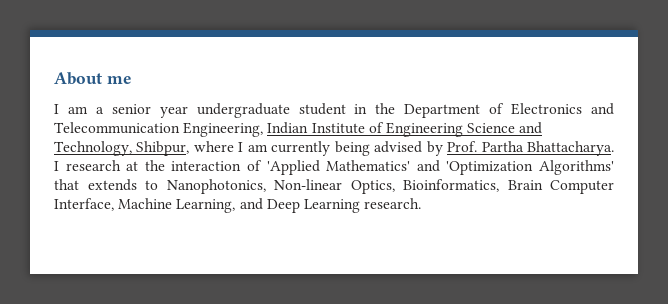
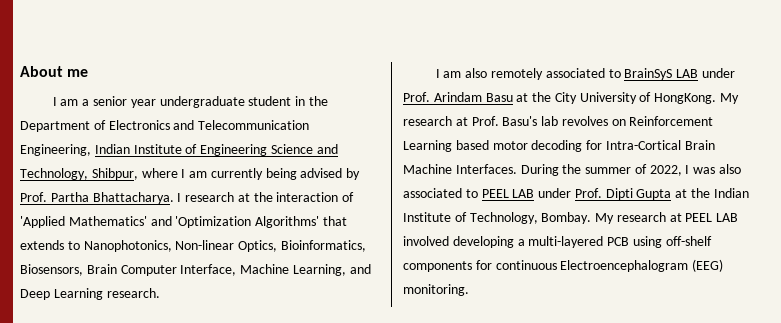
(499, 185) none -> [20,264,83,276] Biosensors,
(422, 203) none -> [435,68,735,80] [403,92,740,104] [403,116,714,126] [403,140,715,152] [403,164,742,176] [403,188,749,200] [403,212,739,224] [403,236,712,248] [403,259,724,272] [403,284,469,296] // I am also remotely associated to BrainSyS LAB under Prof. Arindam Basu at the City University of HongKong. My research at Prof. Basu's lab revolves on Reinforcement Learning based motor decoding for Intra-Cortical Brain Machine Interfaces. During the summer of 2022, I was also associated to PEEL LAB under Prof. Dipti Gupta at the Indian Institute of Technology, Bombay. My research at PEEL LAB involved developing a multi-layered PCB using off-shelf components for continuous Electroencephalogram (EEG) monitoring.

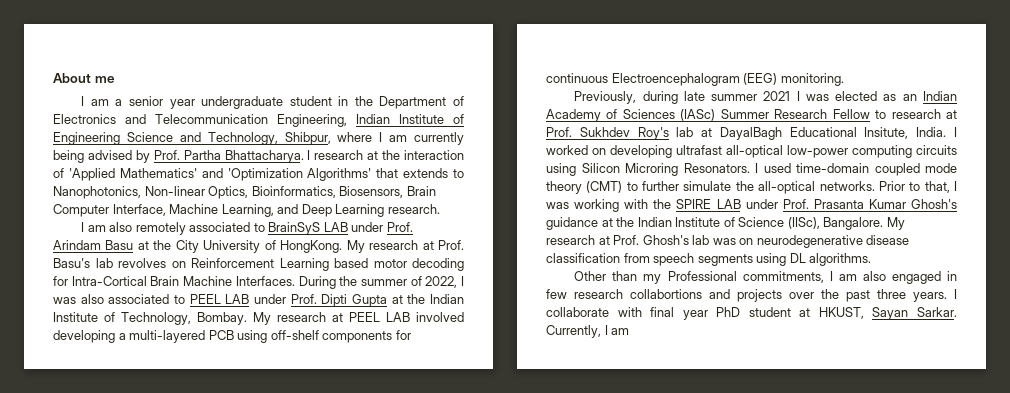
(469, 290) none -> [574,91,957,104] [546,109,958,122] [546,127,957,140] [546,145,957,158] [546,163,957,176] [546,181,957,194] [546,199,957,212] [546,217,905,230] [546,235,910,248] [546,253,872,266] [574,271,957,284] [546,289,957,302] [546,307,957,320] [546,325,630,338] // Previously, during late summer 2021 I was elected as an Indian Academy of Sciences (IASc) Summer Research Fellow to research at Prof. Sukhdev Roy's lab at DayalBagh Educational Insitute, India. I worked on developing ultrafast all-optical low-power computing circuits using Silicon Microring Resonators. I used time-domain coupled mode theory (CMT) to further simulate the all-optical networks. Prior to that, I was working with the SPIRE LAB under Prof. Prasanta Kumar Ghosh's guidance at the Indian Institute of Science (IISc), Bangalore. My research at Prof. Ghosh's lab was on neurodegenerative disease classification from speech segments using DL algorithms. // Other than my Professional commitments, I am also engaged in few research collabortions and projects over the past three years. I collaborate with final year PhD student at HKUST, Sayan Sarkar. Currently, I am

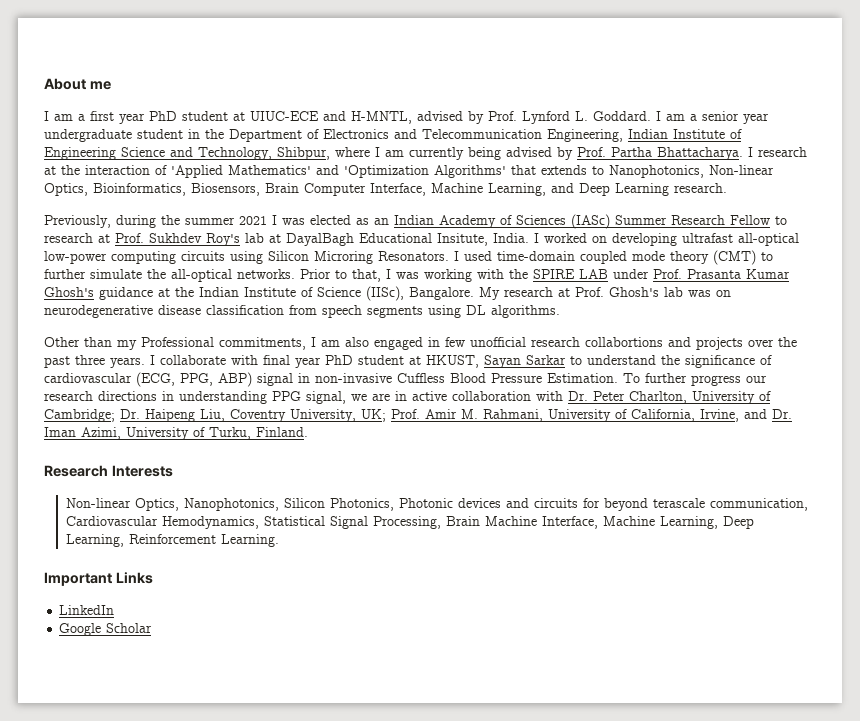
(123, 102) none -> [90,111,697,124] first year PhD student at UIUC-ECE and H-MNTL, advised by Prof. Lynford L. Goddard. I am a
[81,222,413,235] [53,240,464,253] [53,258,464,271] [53,276,464,289] [53,294,465,307] [53,312,464,325] [53,330,411,343] [546,73,844,86] // I am also remotely associated to BrainSyS LAB under Prof. Arindam Basu at the City University of HongKong. My research at Prof. Basu's lab revolves on Reinforcement Learning based motor decoding for Intra-Cortical Brain Machine Interfaces. During the summer of 2022, I was also associated to PEEL LAB under Prof. Dipti Gupta at the Indian Institute of Technology, Bombay. My research at PEEL LAB involved developing a multi-layered PCB using off-shelf components for continuous Electroencephalogram (EEG) monitoring. -> (727, 188) none
[683,91,705,101] late -> [161,215,180,225] the
(567, 294) none -> [470,337,526,347] unofficial
[917,307,957,317] [546,325,630,338] Sarkar. Currently, I am -> [526,355,772,368] [44,372,767,387] [44,391,771,404] [44,409,792,422] [44,427,308,440] [44,465,173,477] [65,498,808,511] [65,516,754,529] [65,534,279,547] [44,572,153,586] [59,605,115,615] [59,623,153,636] Sarkar to understand the significance of cardiovascular (ECG, PPG, ABP) signal in non-invasive Cuffless Blood Pressure Estimation. To further progress our research directions in understanding PPG signal, we are in active collaboration with Dr. Peter Charlton, University of Cambridge; Dr. Haipeng Liu, Coventry University, UK; Prof. Amir M. Rahmani, University of California, Irvine, and Dr. Iman Azimi, University of Turku, Finland. // Research Interests // Non-linear Optics, Nanophotonics, Silicon Photonics, Photonic devices and circuits for beyond terascale communication, Cardiovascular Hemodynamics, Statistical Signal Processing, Brain Machine Interface, Machine Learning, Deep Learning, Reinforcement Learning. // Important Links // LinkedIn // Google Scholar

